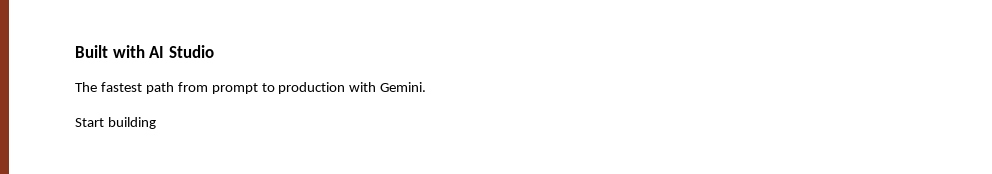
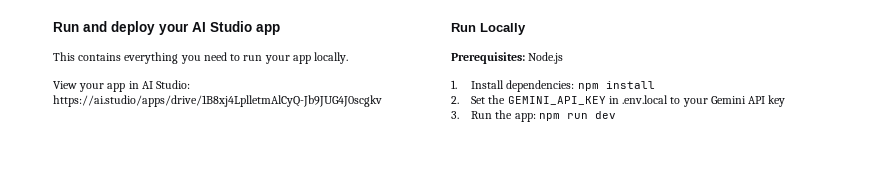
[75,45,214,58] [75,82,427,94] [75,117,156,129] Built with AI Studio // The fastest path from prompt to production with Gemini. // Start building -> [53,21,280,35] [53,52,349,64] [53,80,191,92] [53,95,382,107] [451,23,526,35] [451,52,564,64] [451,80,655,92] [451,95,786,107] [451,110,616,122] Run and deploy your AI Studio app // This contains everything you need to run your app locally. // View your app in AI Studio: https://ai.studio/apps/drive/1B8xj4LplletmAlCyQ-Jb9JUG4J0scgkv // Run Locally // Prerequisites: Node.js // 1. Install dependencies: npm install // 2. Set the GEMINI_API_KEY in .env.local to your Gemini API key // 3. Run the app: npm run dev

